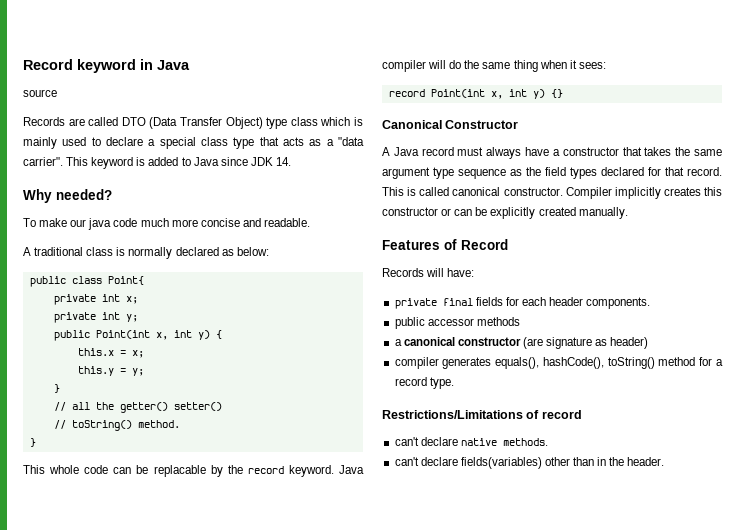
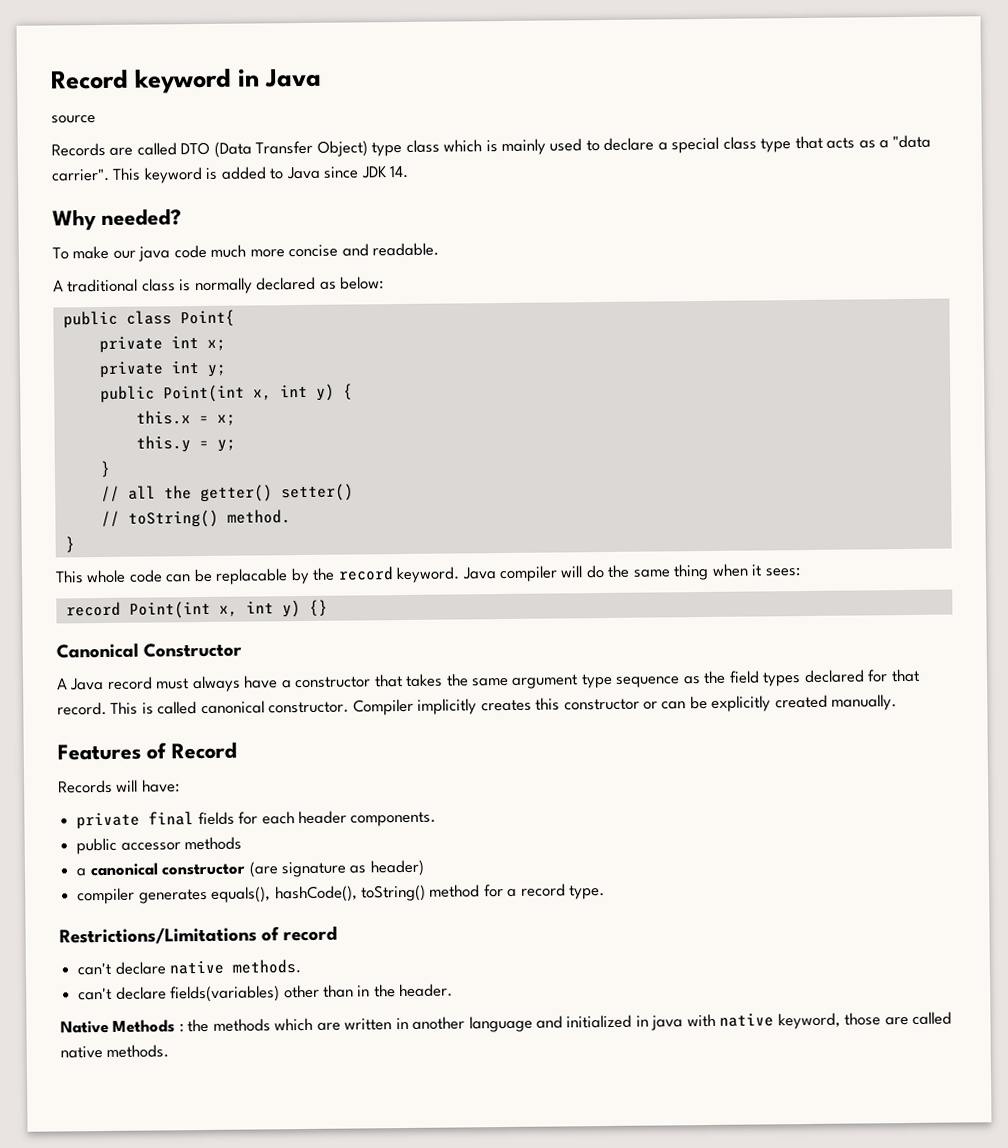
(665, 461) none -> [60,1011,953,1034] [60,1044,170,1059] // Native Methods : the methods which are written in another language and initialized in java with native keyword, those are called native methods.

